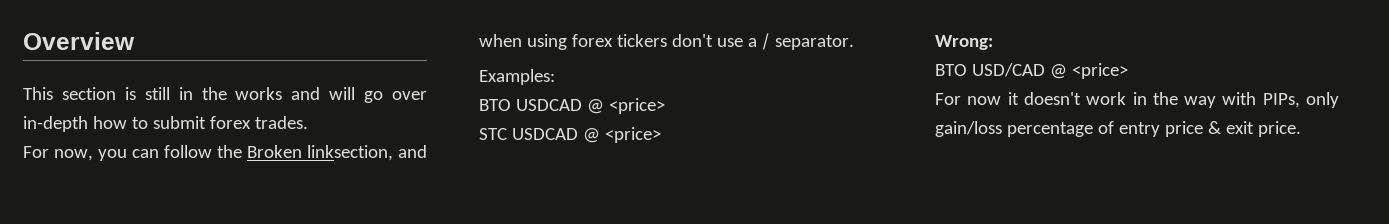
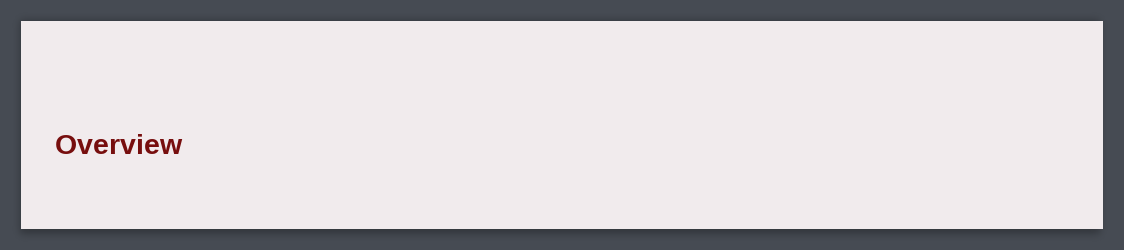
[23,87,427,103] [23,116,308,132] [23,145,427,161] [479,33,854,50] [479,69,555,85] [479,98,665,114] [479,127,661,143] [935,35,993,50] [935,63,1128,79] [935,92,1339,108] [935,121,1301,137] // This section is still in the works and will go over in-depth how to submit forex trades. // For now, you can follow the Broken linksection, and when using forex tickers don't use a / separator. // Examples: // BTO USDCAD @ <price> // STC USDCAD @ <price> // Wrong: // BTO USD/CAD @ <price> // For now it doesn't work in the way with PIPs, only gain/loss percentage of entry price & exit price. -> (183, 144) none

